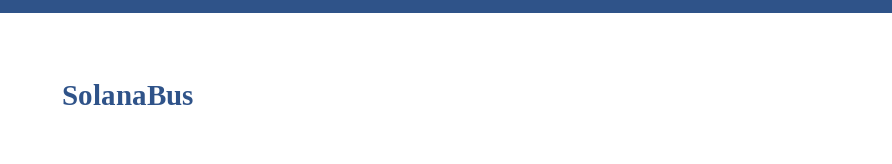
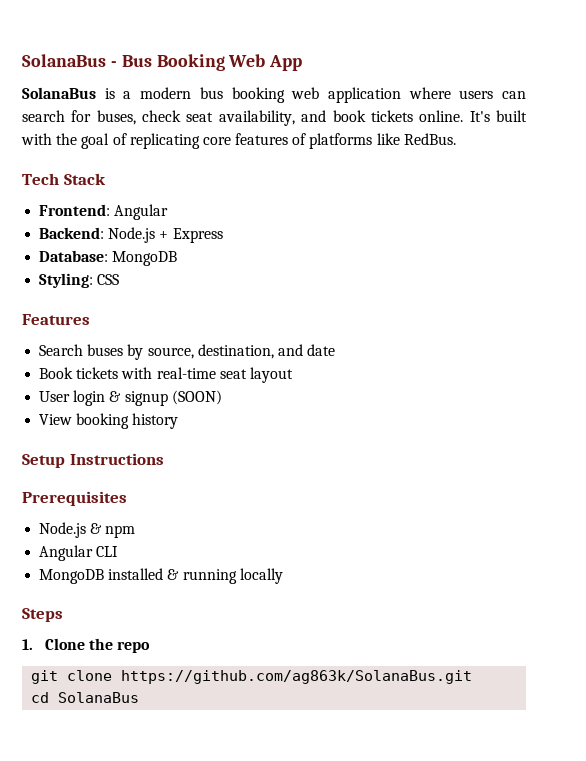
[62,84,193,105] SolanaBus -> [22,54,303,71] [22,87,526,103] [22,110,527,126] [21,133,456,149] [22,173,106,185] [39,204,169,220] [39,227,223,243] [39,250,178,266] [39,273,120,288] [22,314,90,325] [39,344,336,360] [39,367,293,383] [39,390,222,406] [39,413,179,429] [22,453,164,468] [22,491,127,506] [39,522,136,538] [39,545,119,561] [39,568,283,584] [22,608,63,622] [22,638,151,653] [31,670,473,684] [31,692,140,703] SolanaBus - Bus Booking Web App // SolanaBus is a modern bus booking web application where users can search for buses, check seat availability, and book tickets online. It's built with the goal of replicating core features of platforms like RedBus. // Tech Stack // Frontend: Angular // Backend: Node.js + Express // Database: MongoDB // Styling: CSS // Features // Search buses by source, destination, and date // Book tickets with real-time seat layout // User login & signup (SOON) // View booking history // Setup Instructions // Prerequisites // Node.js & npm // Angular CLI // MongoDB installed & running locally // Steps // 1. Clone the repo // git clone https://github.com/ag863k/SolanaBus.git // cd SolanaBus

